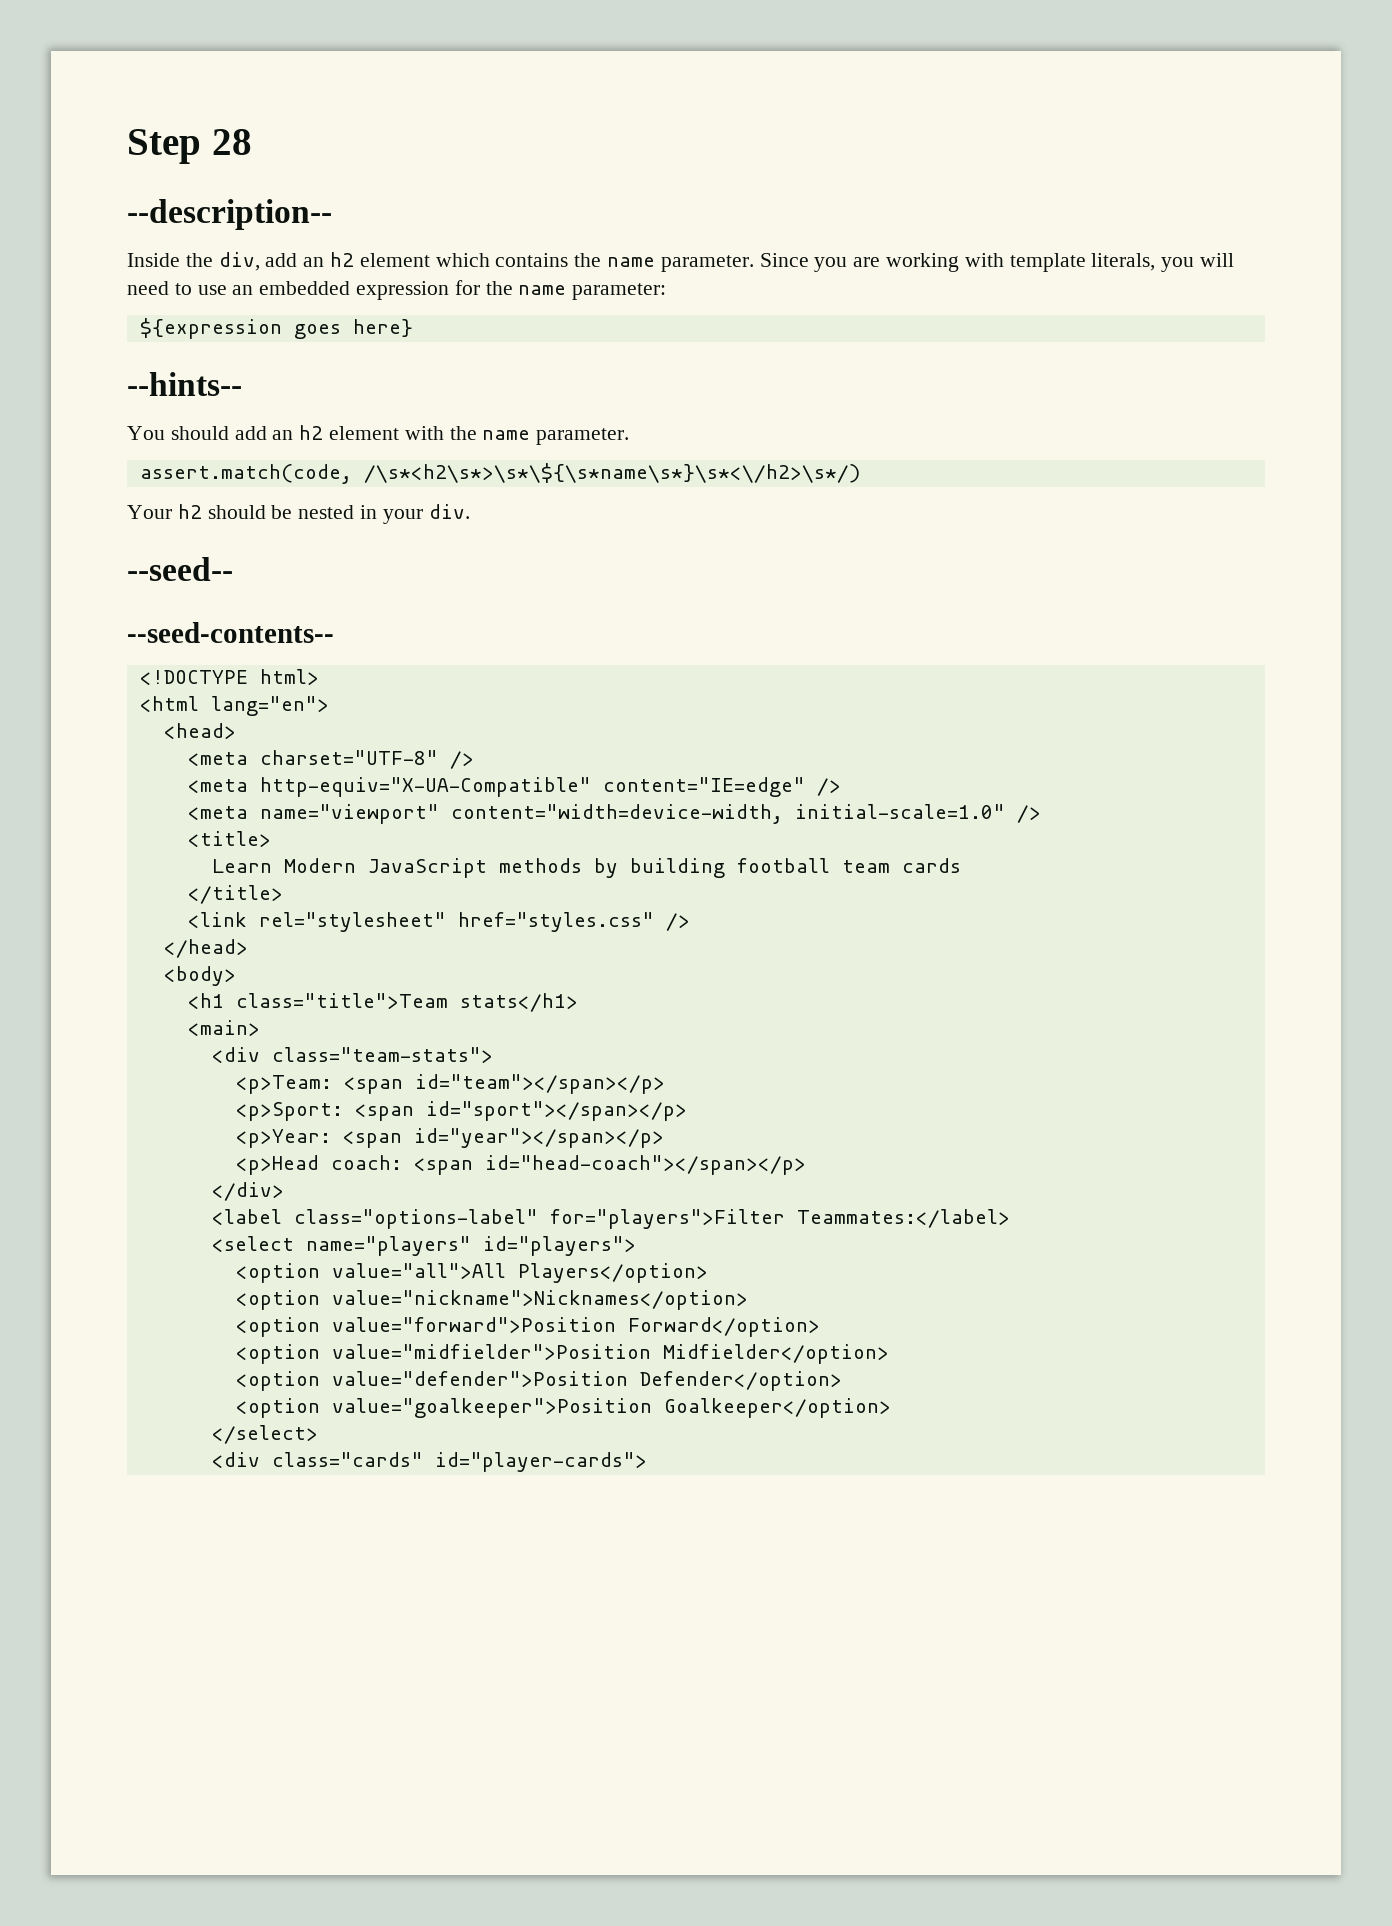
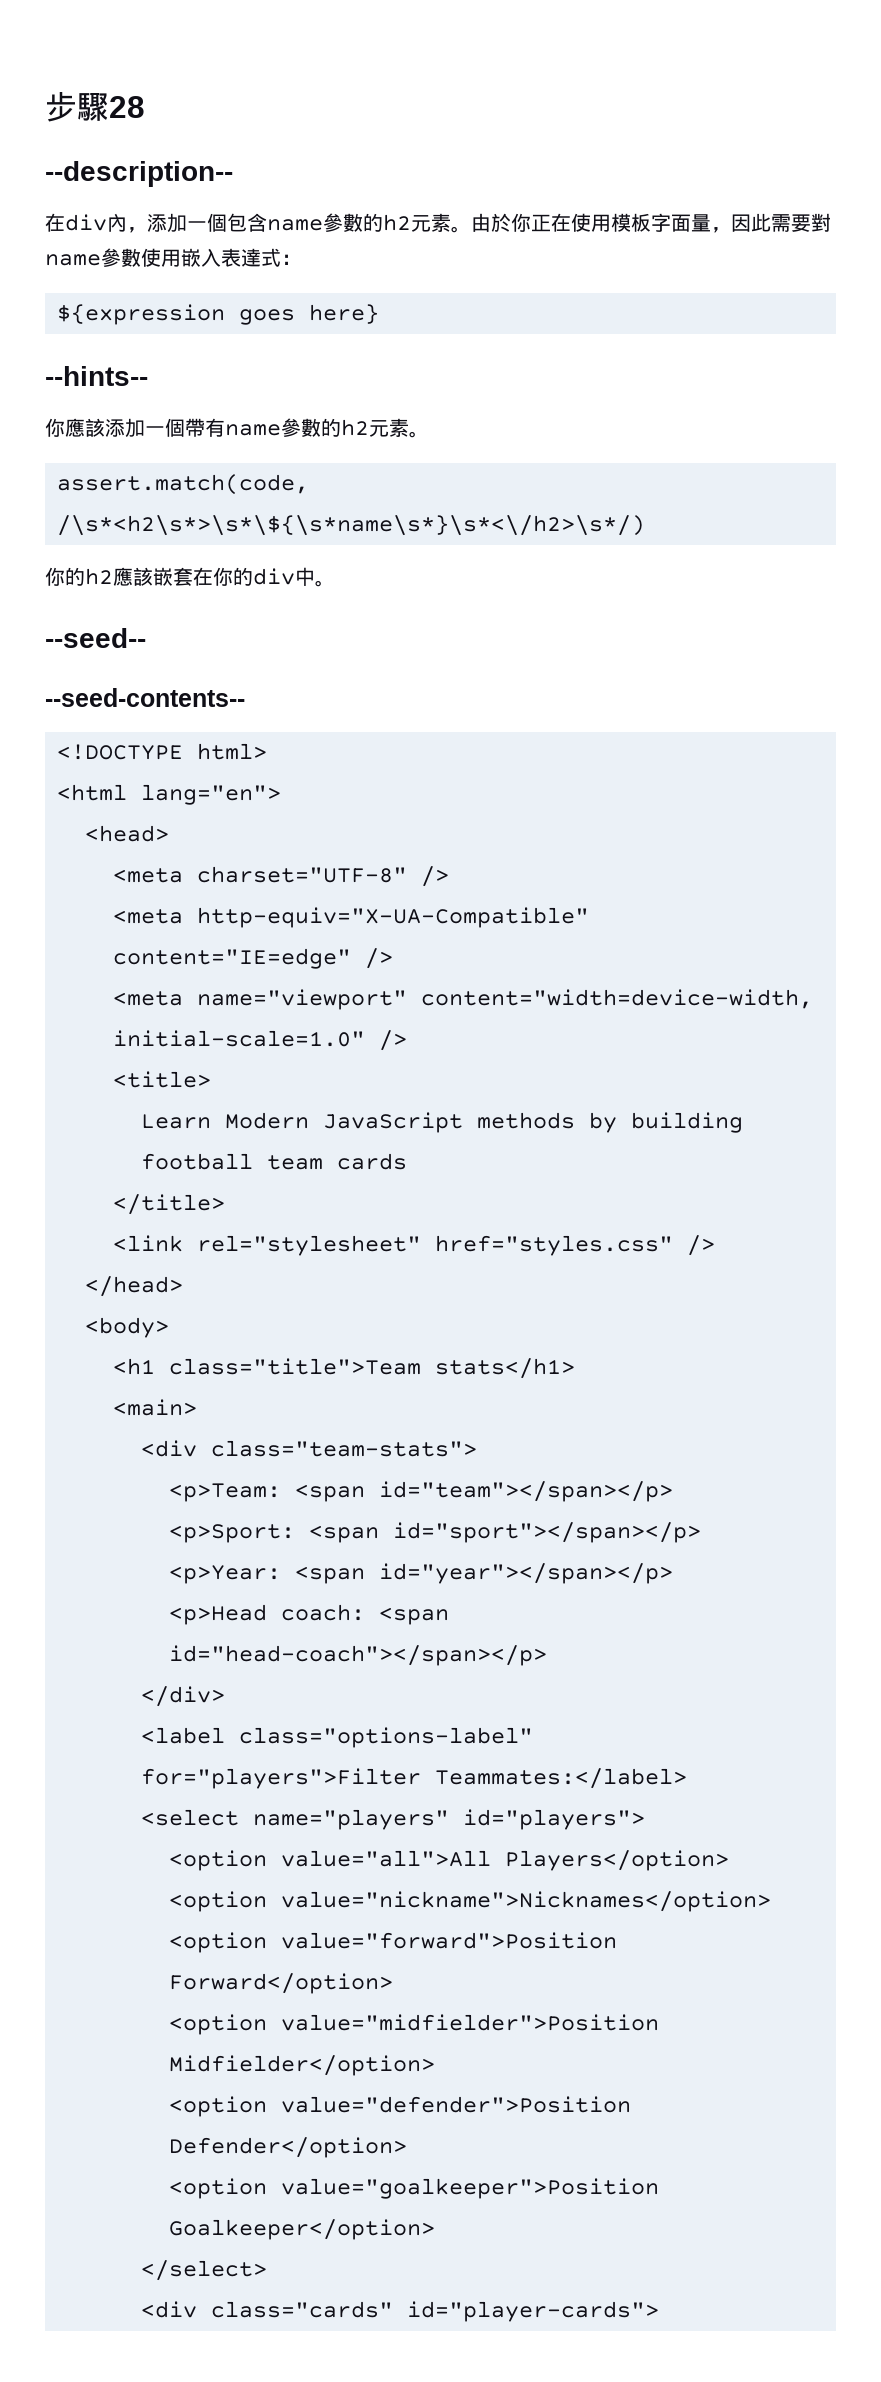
[127,129,201,164] Step -> [45,92,109,122] 步驟
[127,252,1235,272] [127,280,667,300] [139,318,413,339] [127,372,242,396] [127,425,630,445] [139,463,860,484] [127,504,470,524] Inside the div, add an h2 element which contains the name parameter. Since you are working with template literals, you will need to use an embedded expression for the name parameter: // ${expression goes here} // --hints-- // You should add an h2 element with the name parameter. // assert.match(code, /\s*<h2\s*>\s*\${\s*name\s*}\s*<\/h2>\s*/) // Your h2 should be nested in your div. -> [45,213,831,233] [45,248,301,267] [57,304,379,325] [45,366,148,386] [45,418,429,438] [57,474,309,495] [57,515,645,536] [45,567,335,587] 在div內，添加一個包含name參數的h2元素。由於你正在使用模板字面量，因此需要對name參數使用嵌入表達式： // ${expression goes here} // --hints-- // 你應該添加一個帶有name參數的h2元素。 // assert.match(code, /\s*<h2\s*>\s*\${\s*name\s*}\s*<\/h2>\s*/) // 你的h2應該嵌套在你的div中。

